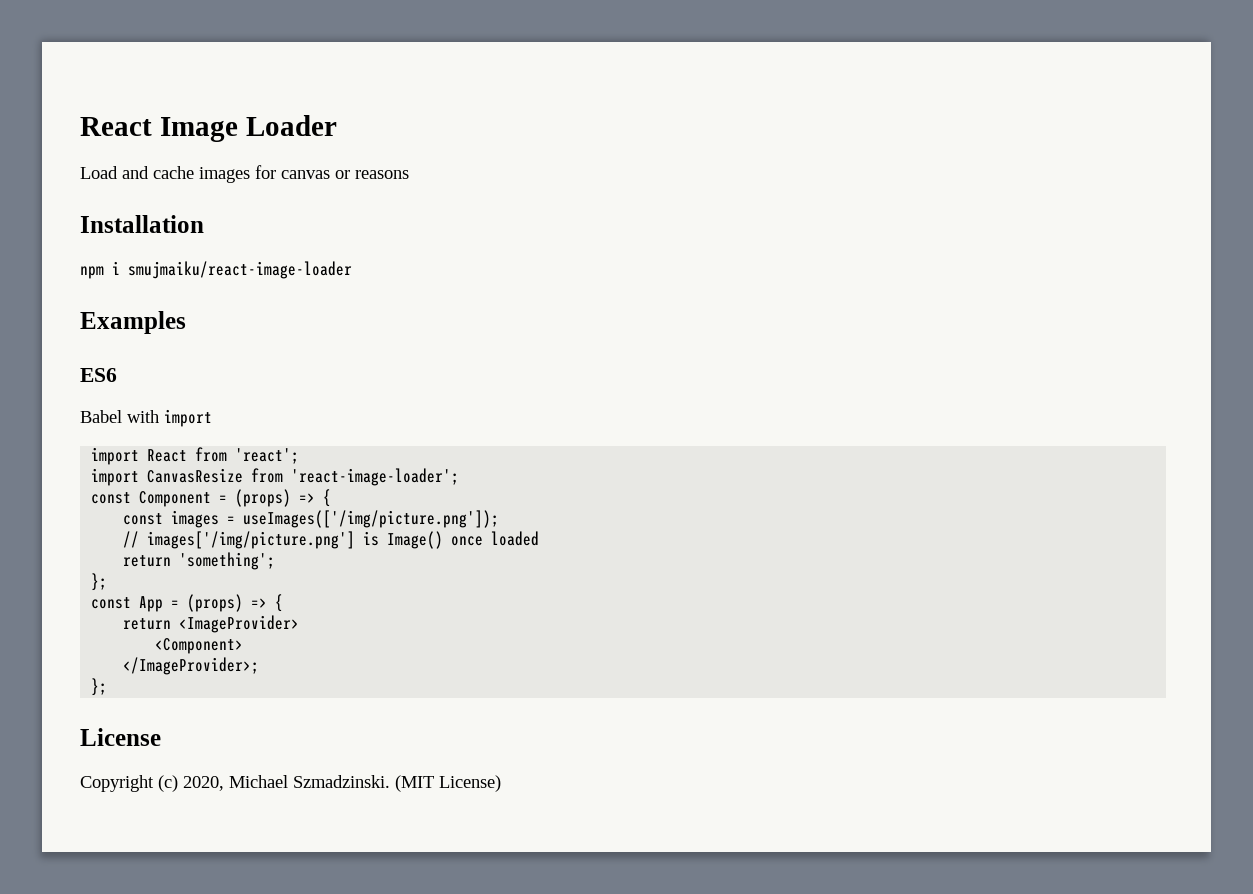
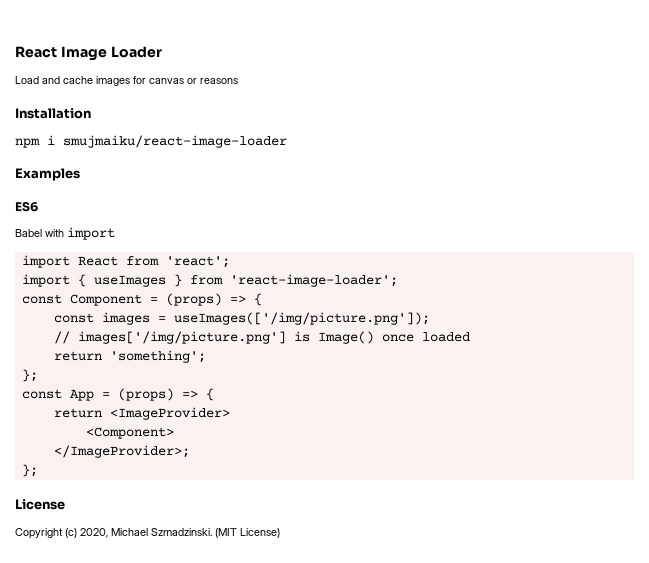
[147,468,244,483] CanvasResize -> [77,274,182,287] { useImages }

